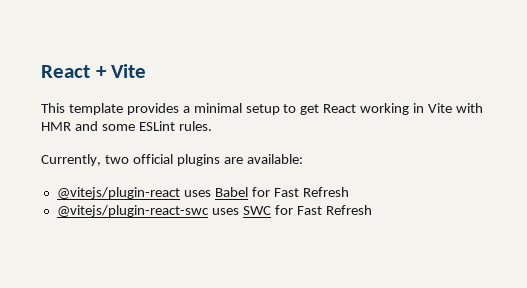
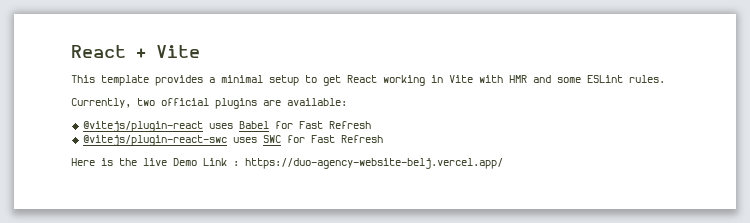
(372, 210) none -> [71,158,503,169] // Here is the live Demo Link : https://duo-agency-website-belj.vercel.app/

